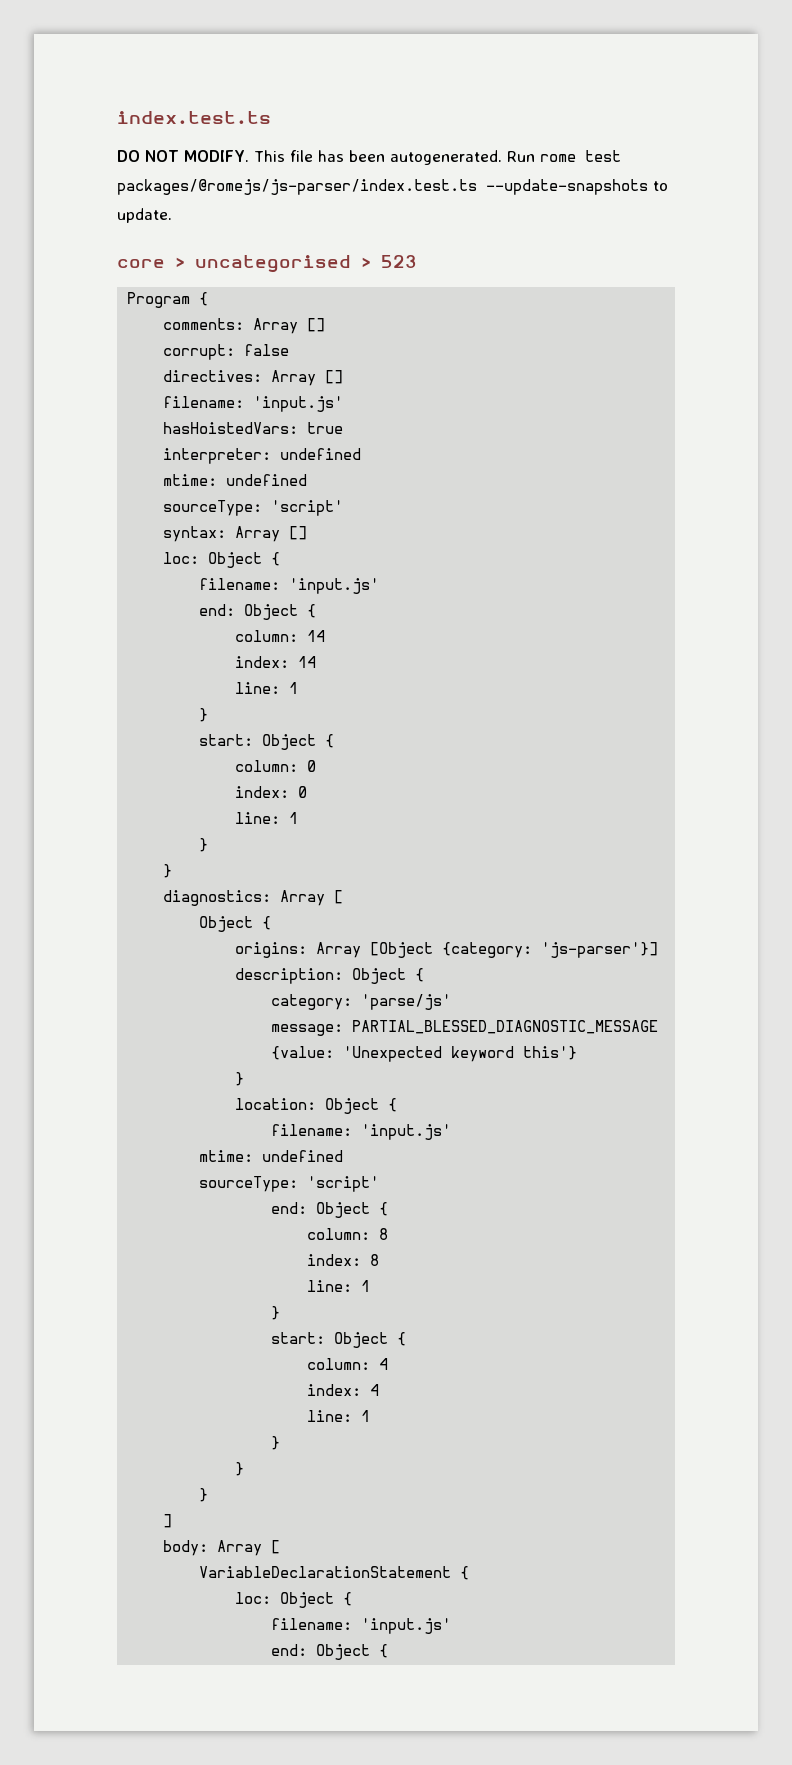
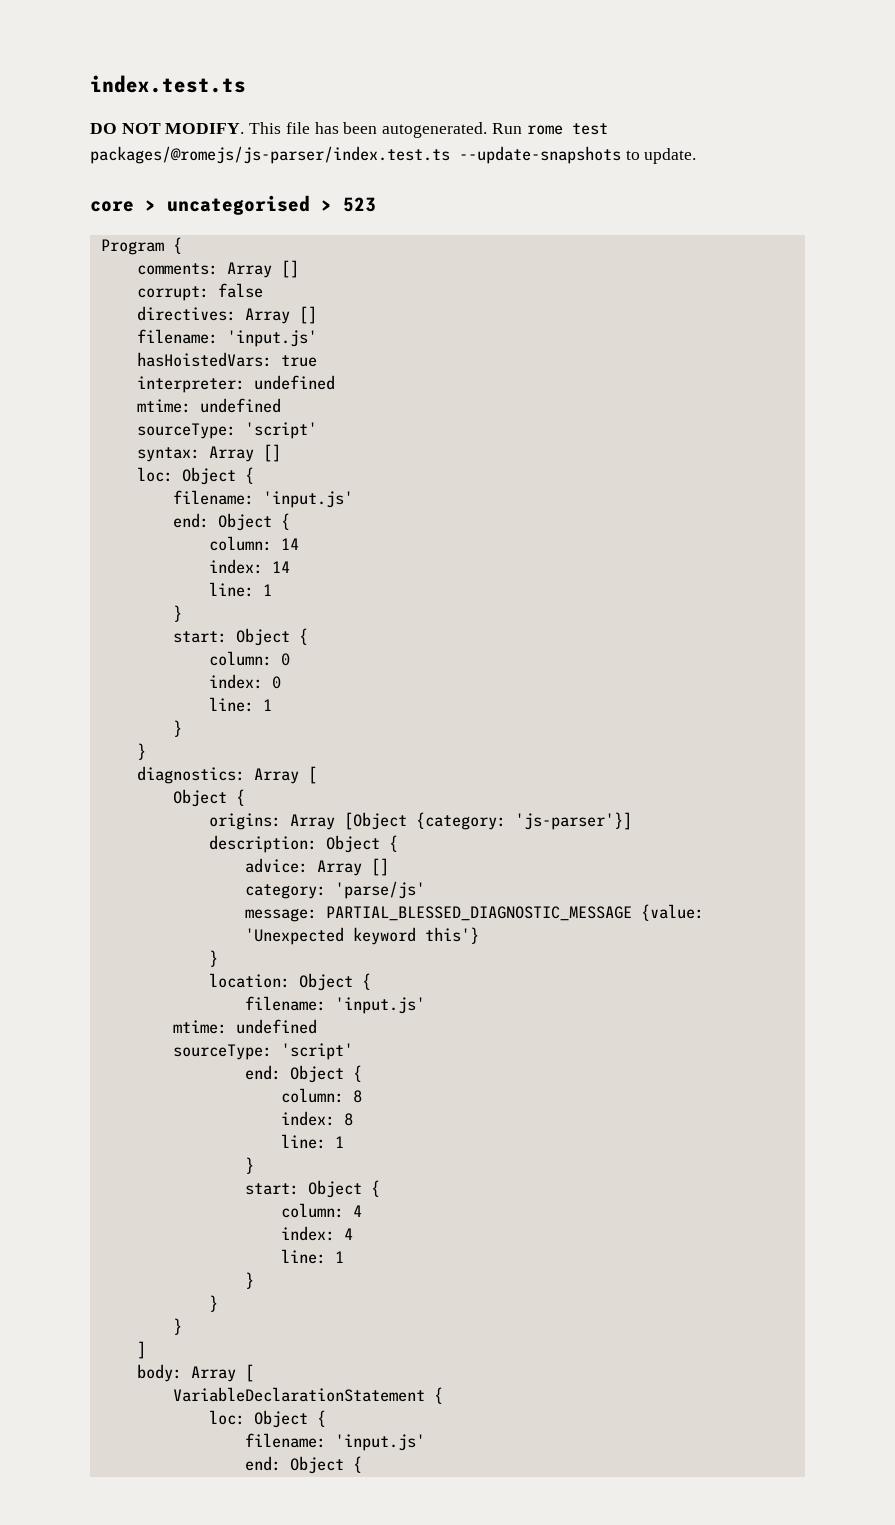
(425, 975) none -> [244,858,389,876] // advice: Array []

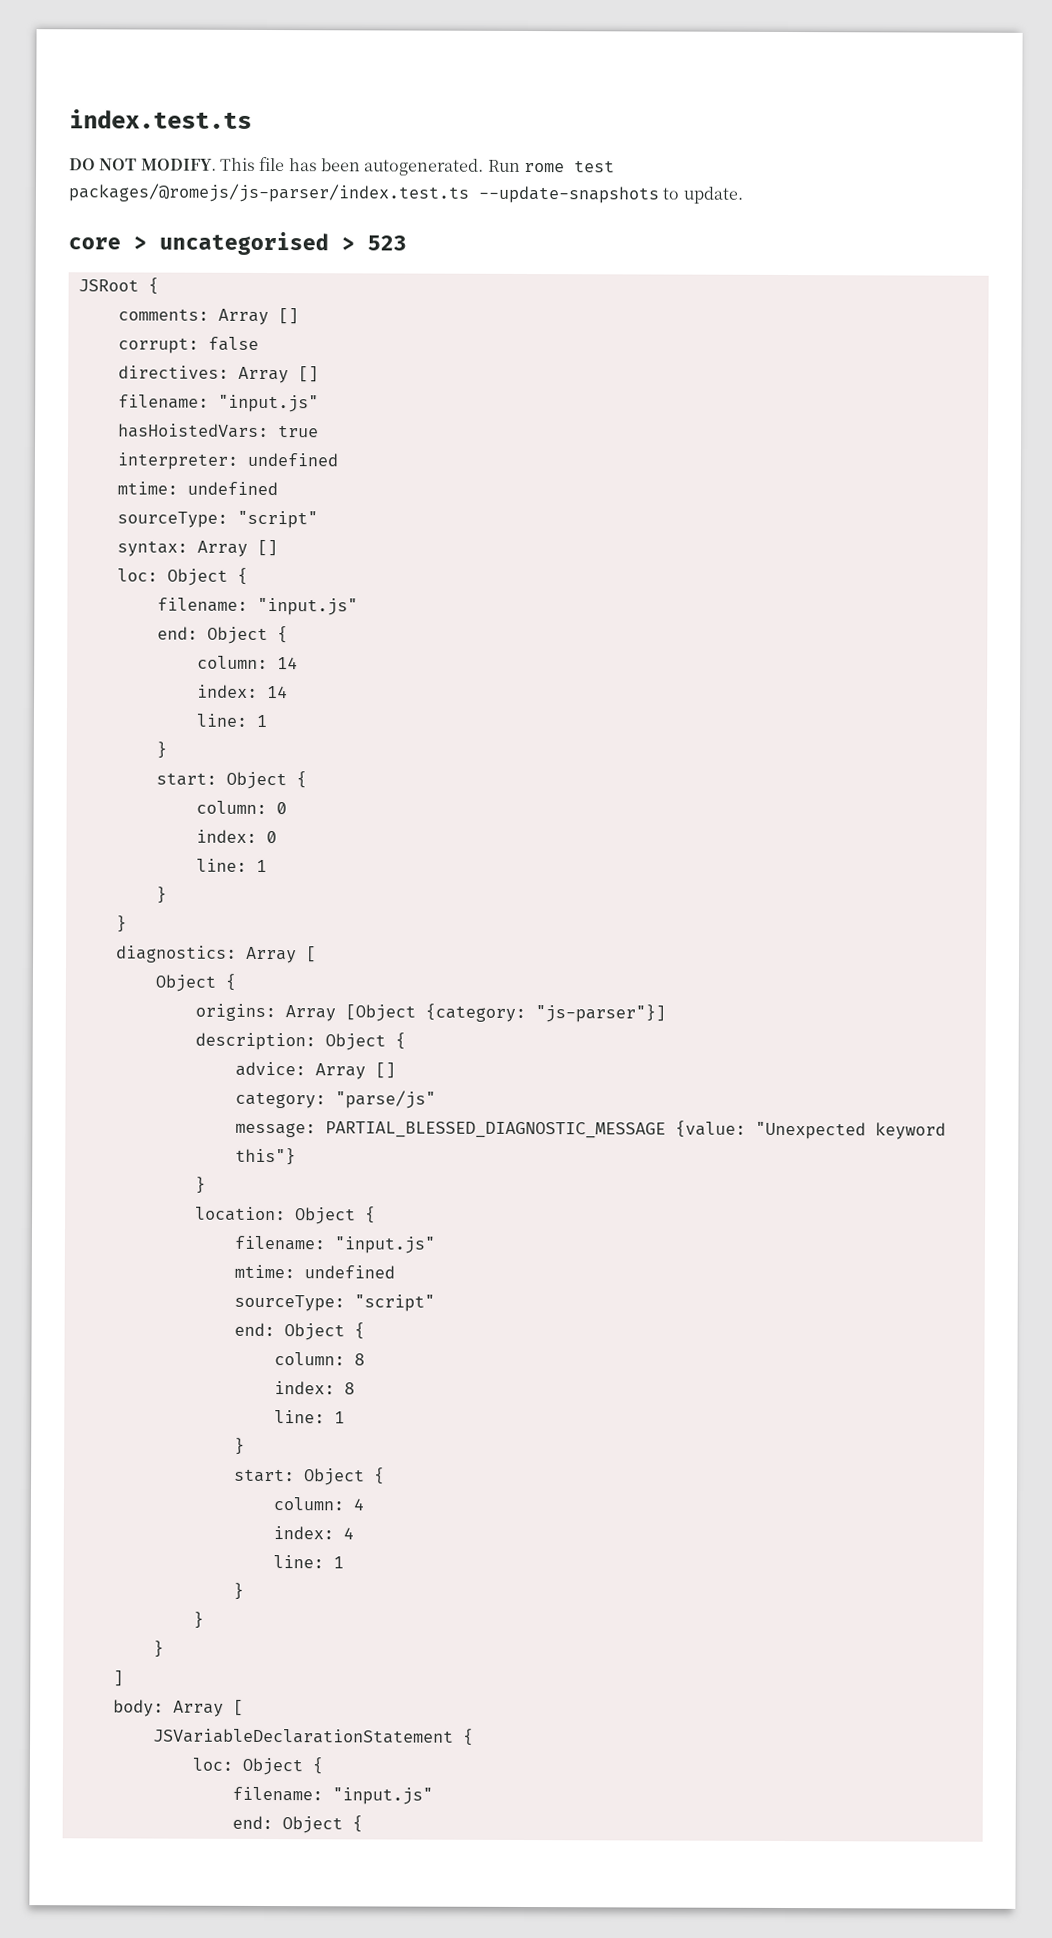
[100,239,164,255] Program -> [77,279,139,292] JSRoot
[226,330,317,347] 'input.js' -> [217,394,319,413] "input.js"
[244,422,317,439] 'script' -> [236,510,318,529] "script"
[262,491,353,508] 'input.js' -> [256,597,358,616] "input.js"
[514,812,632,830] 'js-parser'}] -> [534,1004,666,1023] "js-parser"}]
[334,881,425,899] 'parse/js' -> [334,1090,436,1109] "parse/js"
[244,927,479,945] 'Unexpected keyword this'} -> [754,1121,946,1140] [234,1147,296,1166] "Unexpected keyword this"}
[334,997,425,1014] [172,1019,317,1034] [172,1043,353,1060] 'input.js' // mtime: undefined // sourceType: 'script' -> [333,1236,435,1254] [233,1264,395,1279] [233,1294,435,1312] "input.js" // mtime: undefined // sourceType: "script"
[172,1387,425,1402] VariableDeclarationStatement -> [152,1728,454,1744] JSVariableDeclarationStatement
[334,1434,425,1451] 'input.js' -> [331,1787,433,1805] "input.js"

